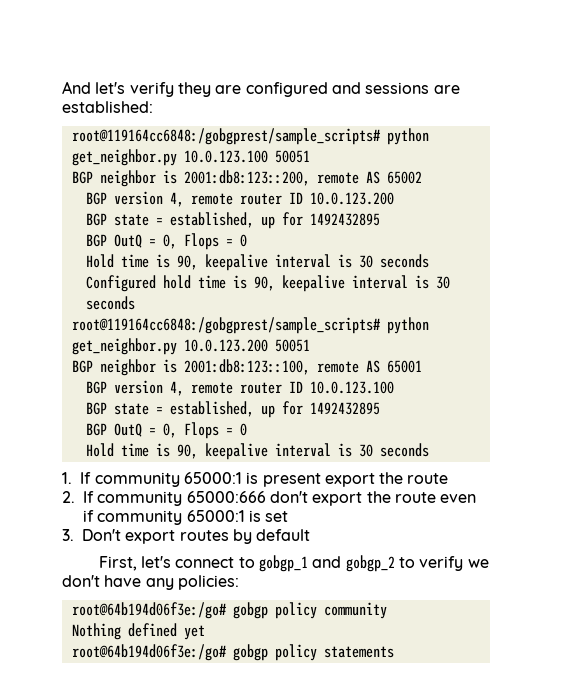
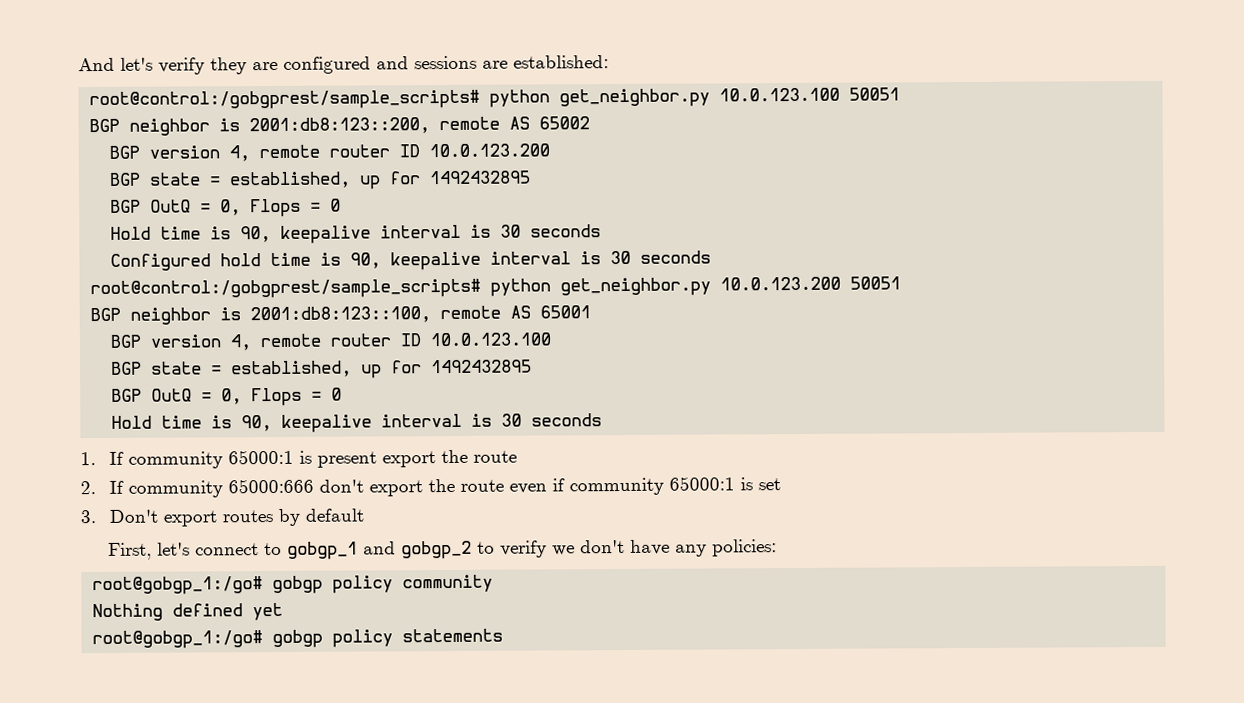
[71,128,381,145] root@119164cc6848:/gobgprest/sample_scripts# -> [89,89,481,111] root@control:/gobgprest/sample_scripts#
[71,317,381,334] root@119164cc6848:/gobgprest/sample_scripts# -> [90,278,482,300] root@control:/gobgprest/sample_scripts#
[71,602,227,619] root@64b194d06f3e:/go# -> [92,576,264,596] root@gobgp_1:/go#
[71,644,227,661] root@64b194d06f3e:/go# -> [92,630,264,650] root@gobgp_1:/go#

